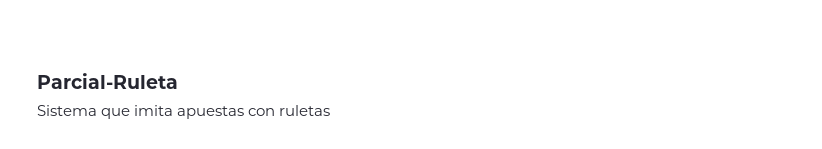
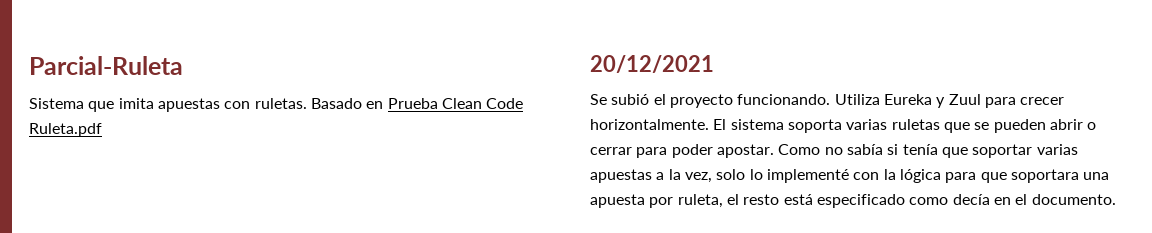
[279,105,331,116] ruletas -> [254,98,524,109] [29,123,102,137] [590,55,714,73] [590,94,1065,108] [590,119,1097,133] [590,144,1078,158] [590,169,1110,183] [590,194,1116,208] ruletas. Basado en Prueba Clean Code Ruleta.pdf // 20/12/2021 // Se subió el proyecto funcionando. Utiliza Eureka y Zuul para crecer horizontalmente. El sistema soporta varias ruletas que se pueden abrir o cerrar para poder apostar. Como no sabía si tenía que soportar varias apuestas a la vez, solo lo implementé con la lógica para que soportara una apuesta por ruleta, el resto está especificado como decía en el documento.

